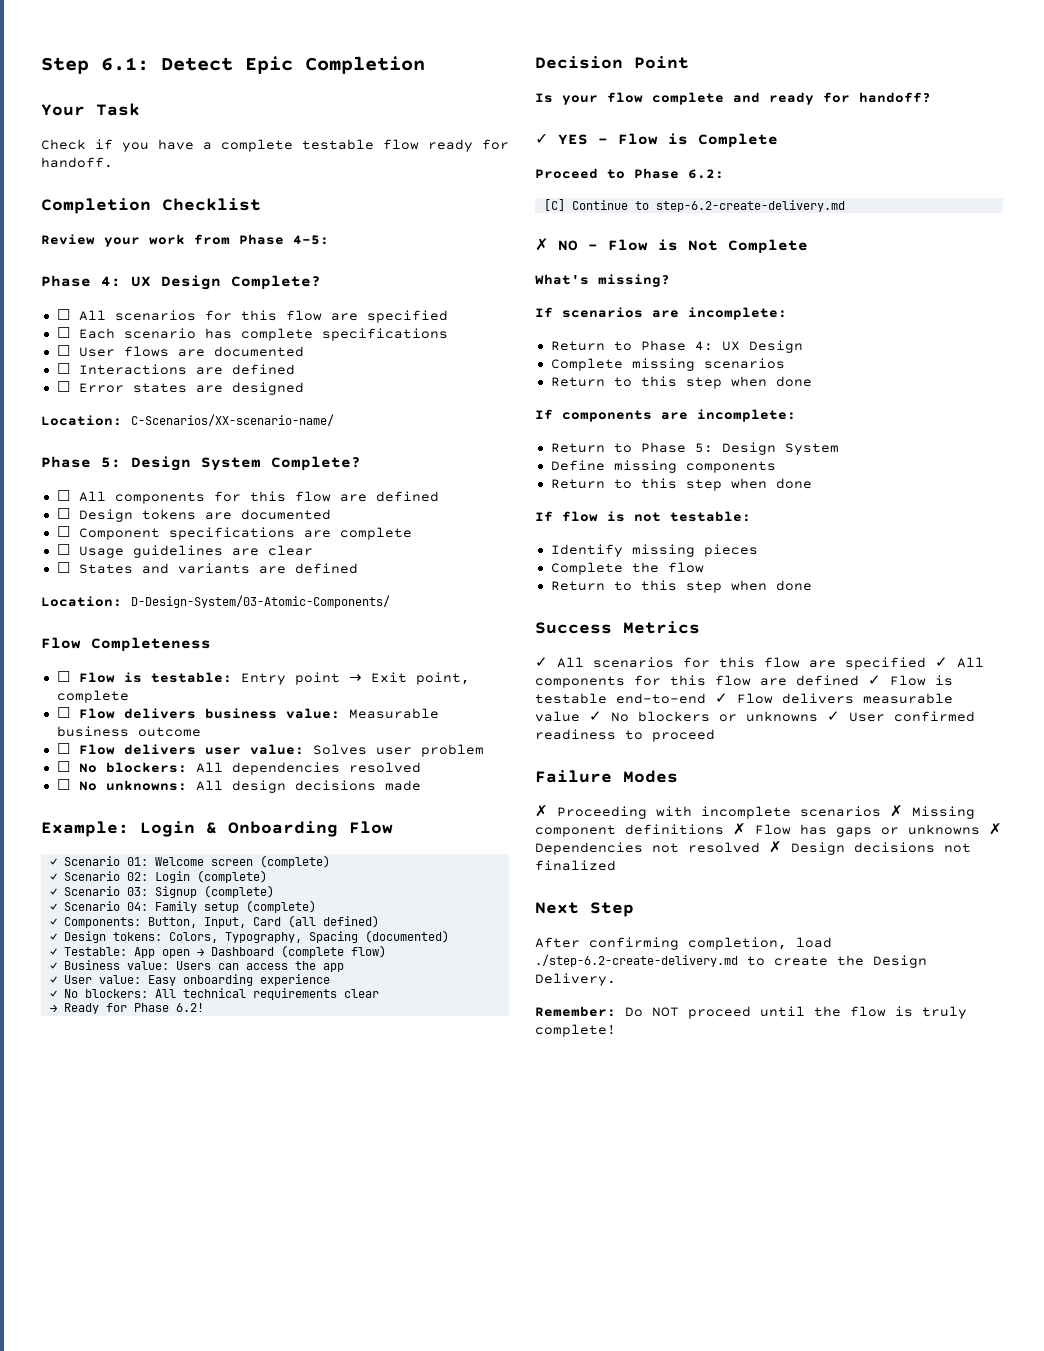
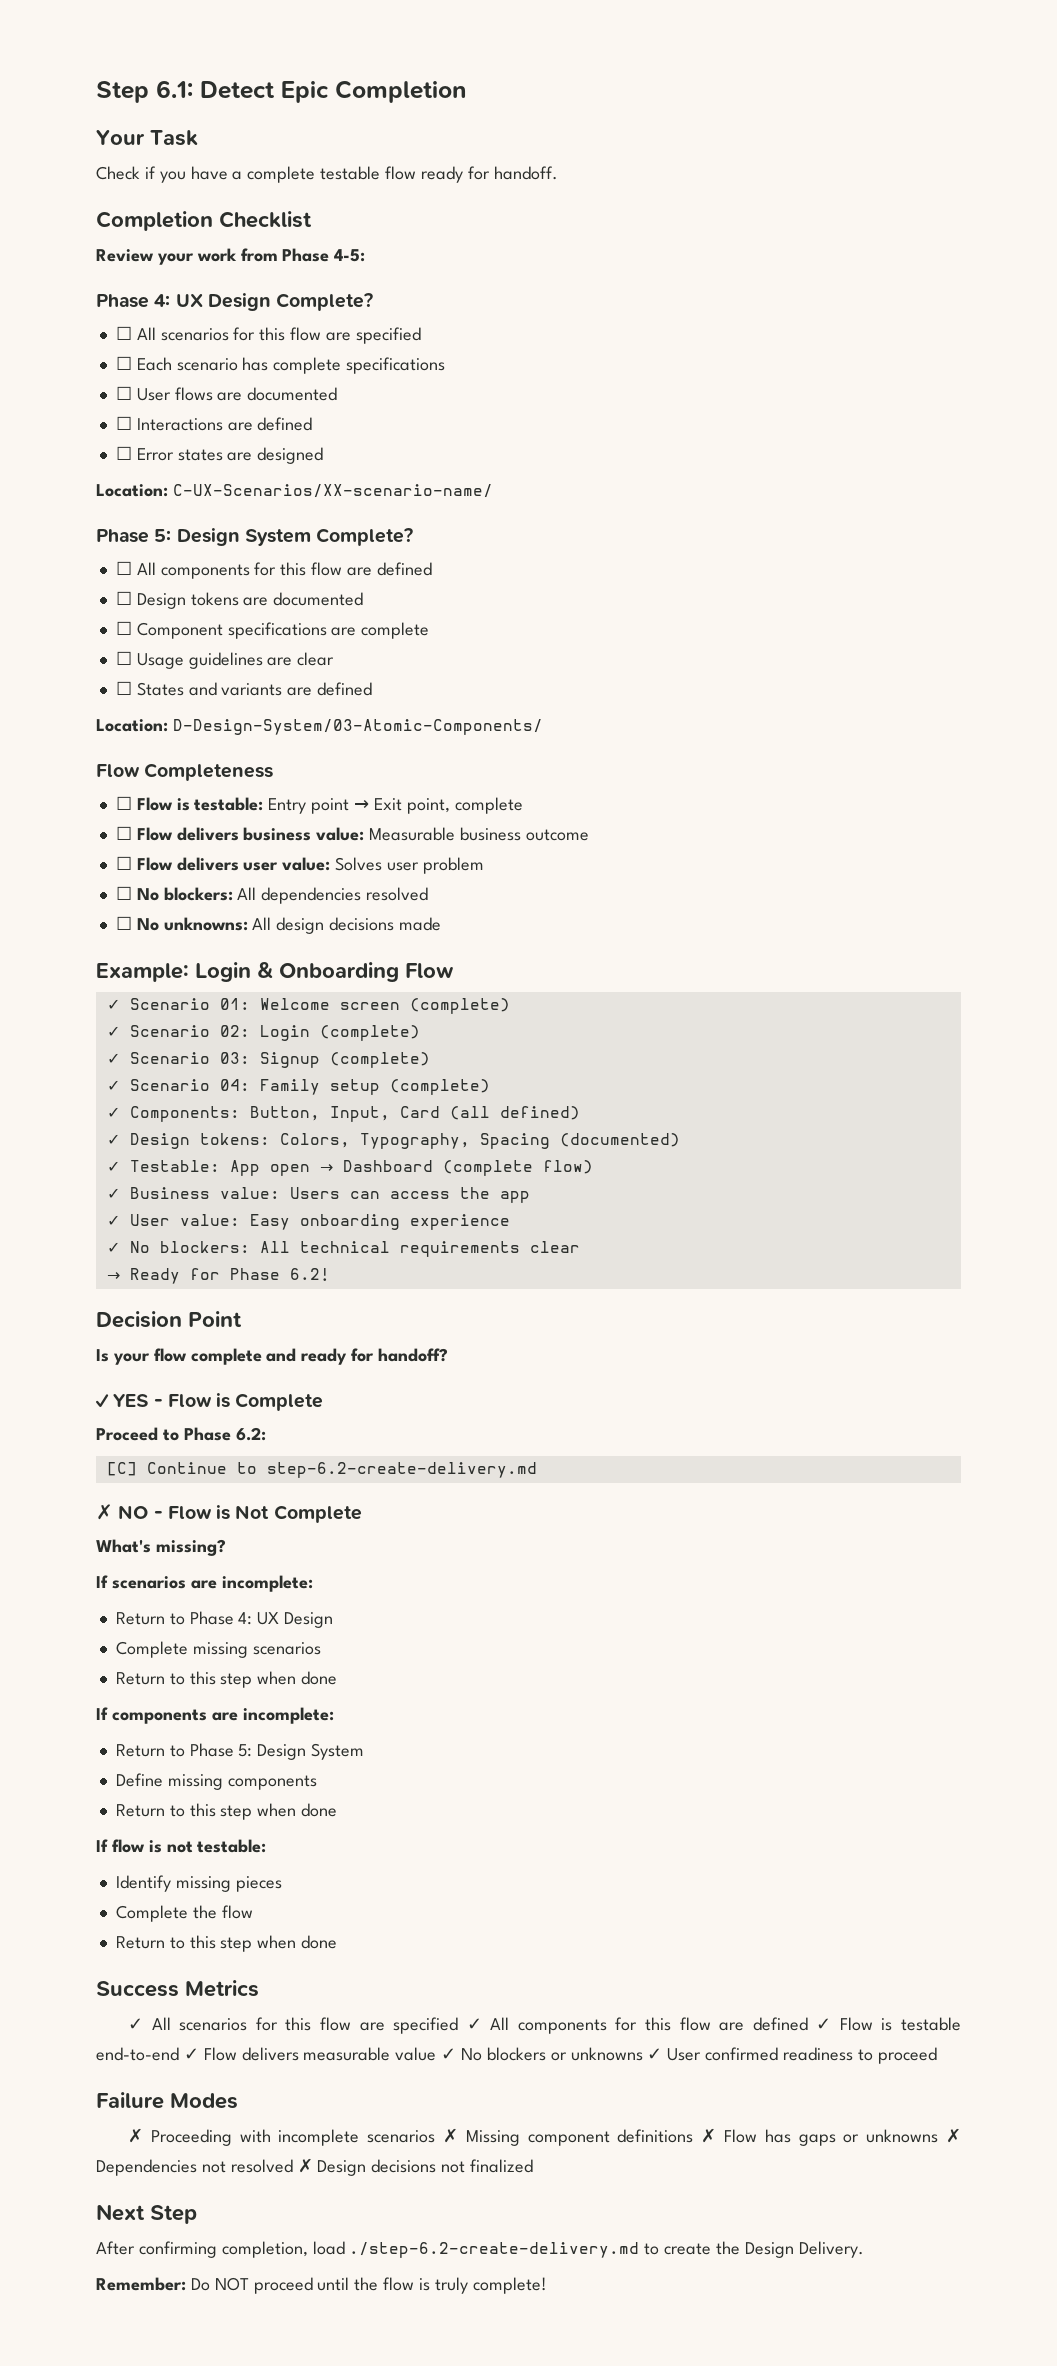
[131,414,334,426] C-Scenarios/XX-scenario-name/ -> [172,484,493,498] C-UX-Scenarios/XX-scenario-name/

